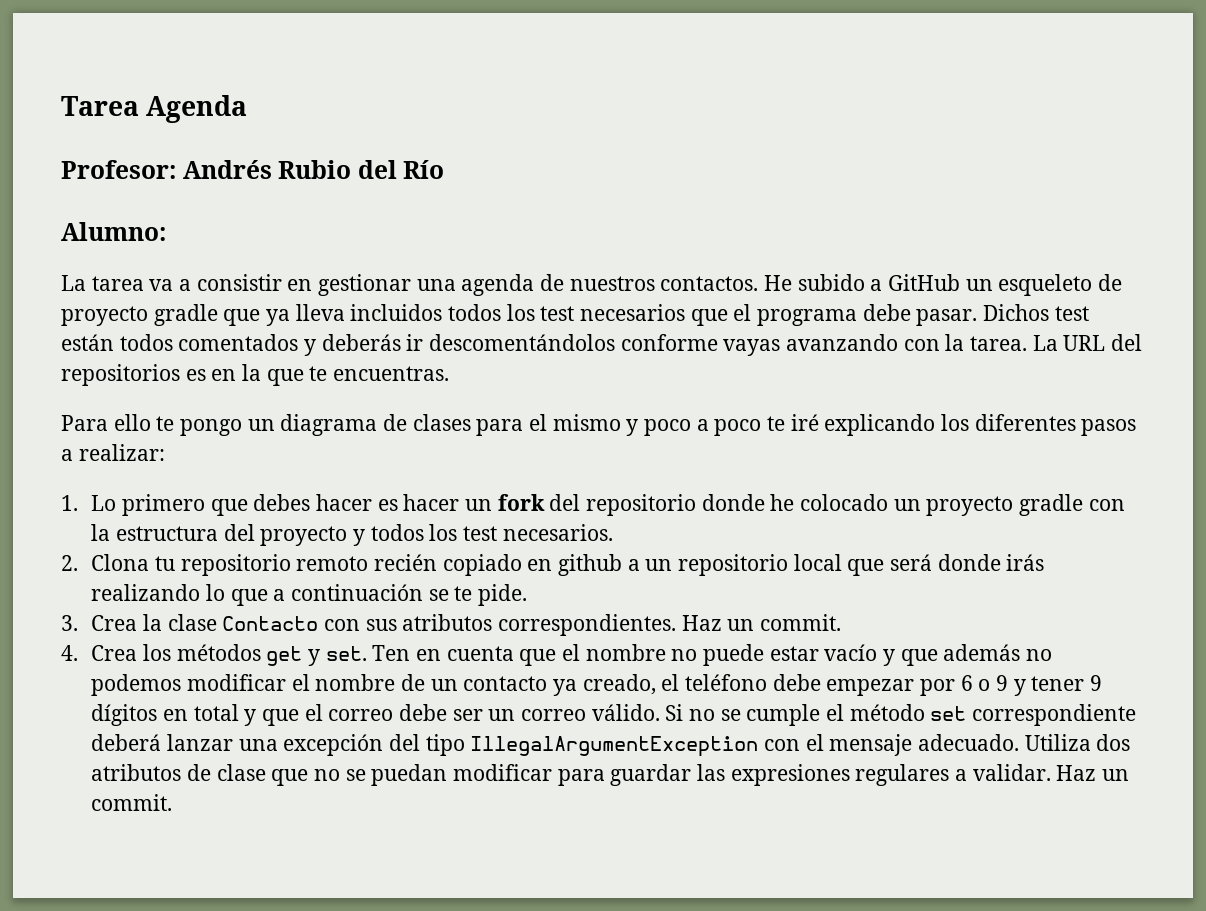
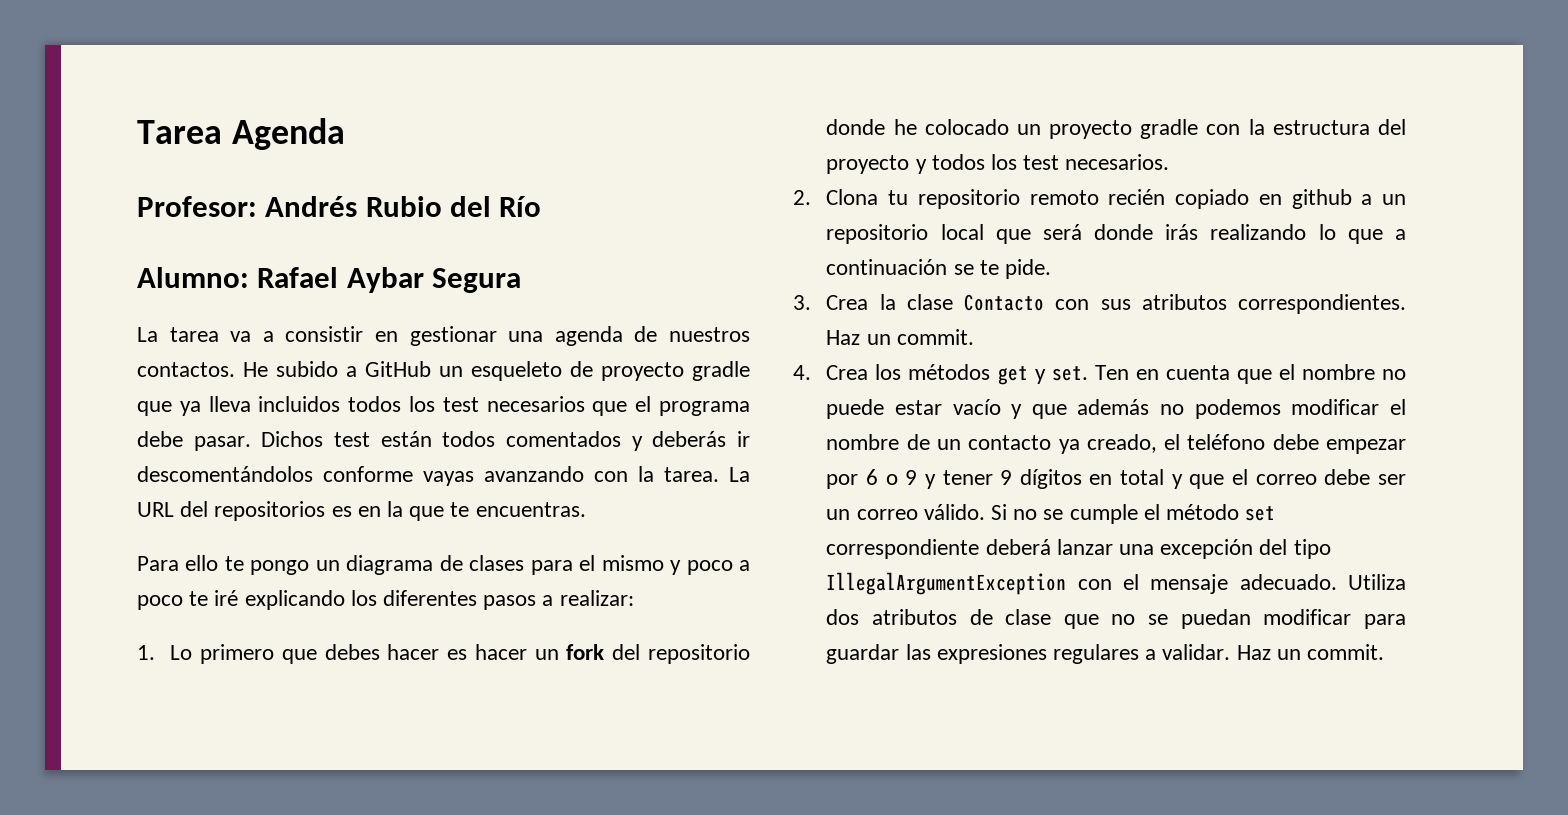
(166, 231) none -> [257,267,522,293] Rafael Aybar Segura

